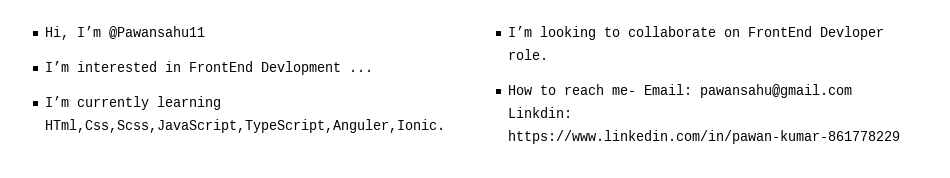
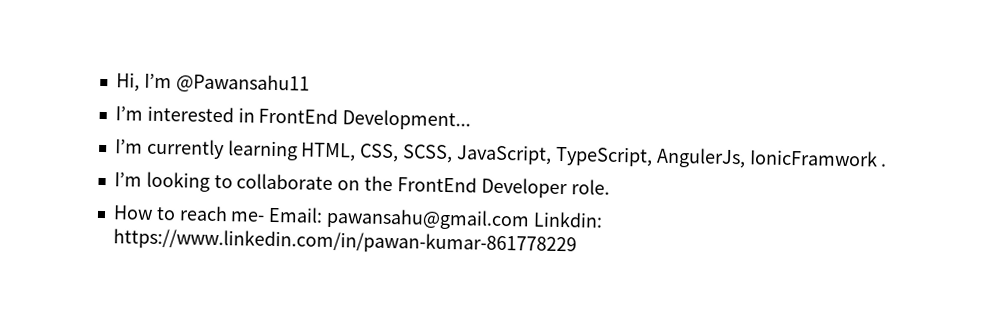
[260,61,373,75] Devlopment ... -> [342,109,472,131] Development...
[44,119,445,133] HTml,Css,Scss,JavaScript,TypeScript,Anguler,Ionic. -> [300,142,887,169] HTML, CSS, SCSS, JavaScript, TypeScript, AngulerJs, IonicFramwork .
[747,26,884,40] FrontEnd Devloper -> [364,175,568,199] the FrontEnd Developer

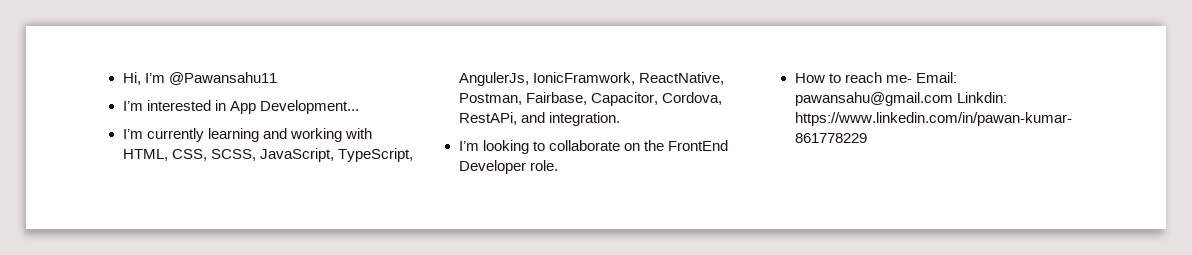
[258,107,339,125] FrontEnd -> [229,101,256,114] App
(298, 150) none -> [262,128,372,142] and working with
[748,149,887,167] IonicFramwork . -> [532,72,724,85] [458,92,722,106] [458,112,620,126] IonicFramwork, ReactNative, Postman, Fairbase, Capacitor, Cordova, RestAPi, and integration.

